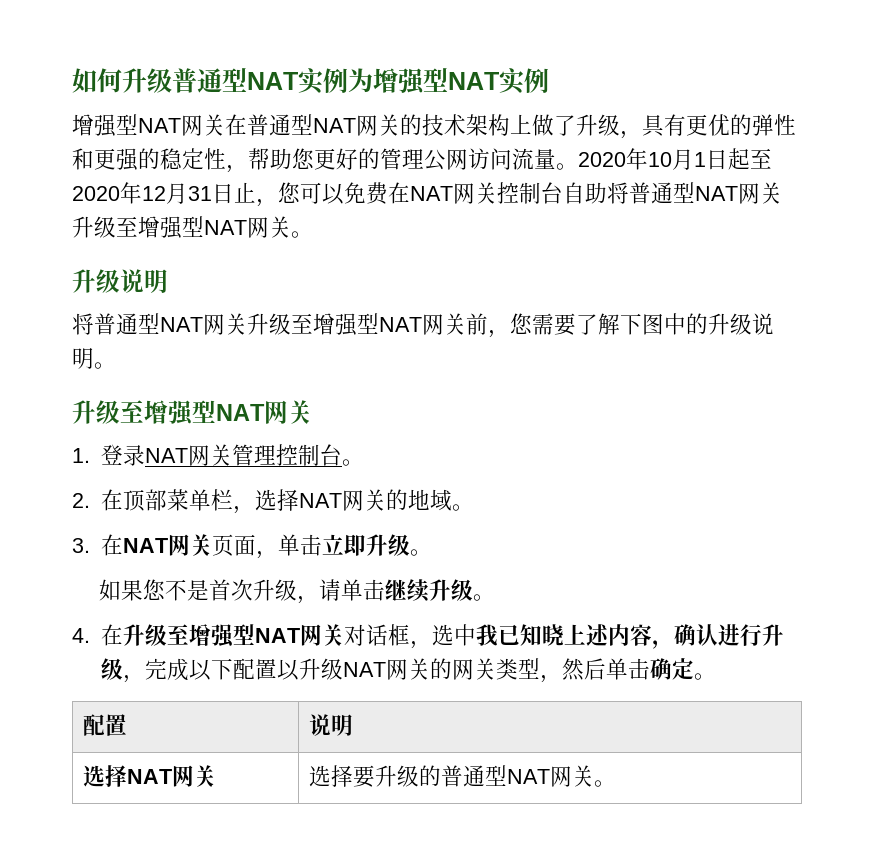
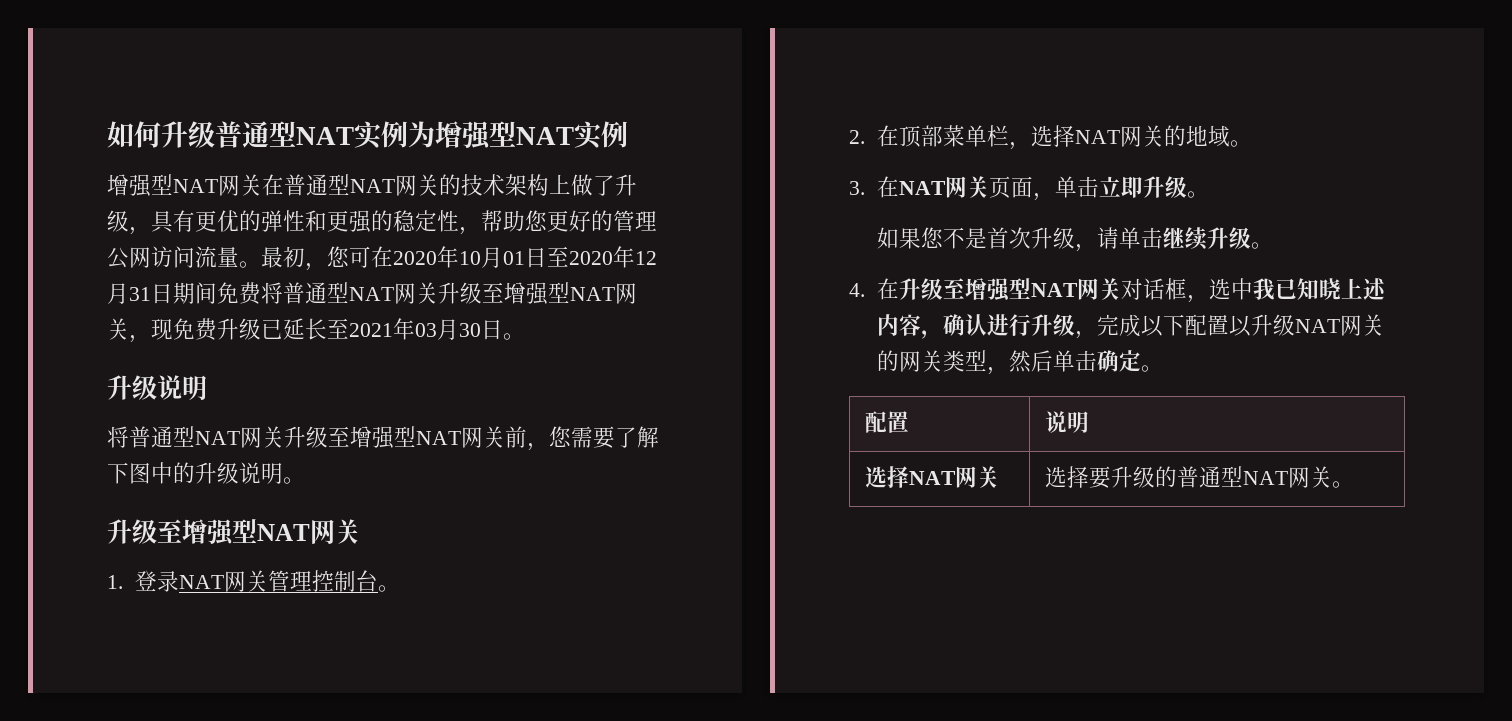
(578, 166) none -> [261,246,393,271] 最初，您可在
[694,148,750,170] 1日起 -> [503,247,547,268] 01日
[234,182,782,207] [72,216,291,239] 止，您可以免费在NAT网关控制台自助将普通型NAT网关升级至增强型NAT网关 -> [173,282,637,305] [107,318,503,343] 期间免费将普通型NAT网关升级至增强型NAT网关，现免费升级已延长至2021年03月30日

